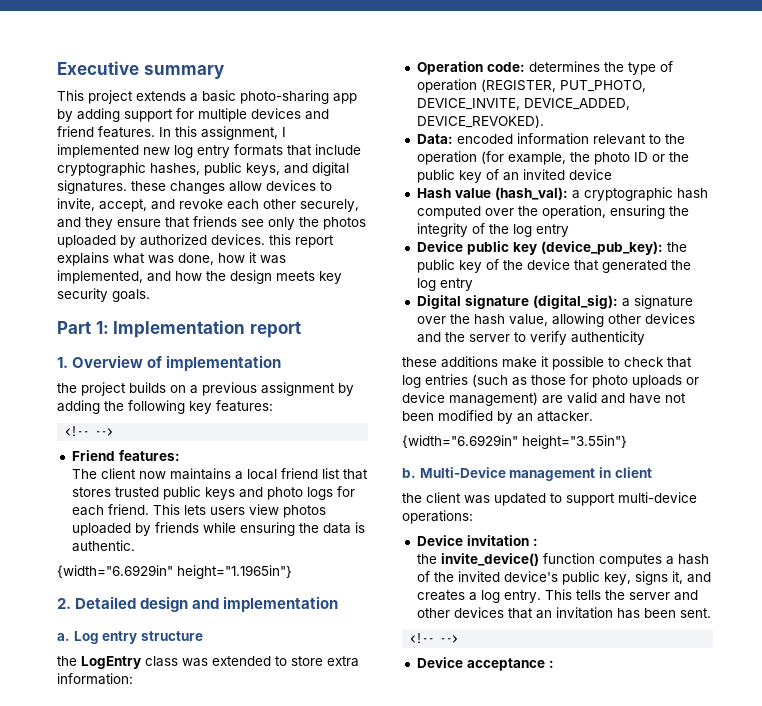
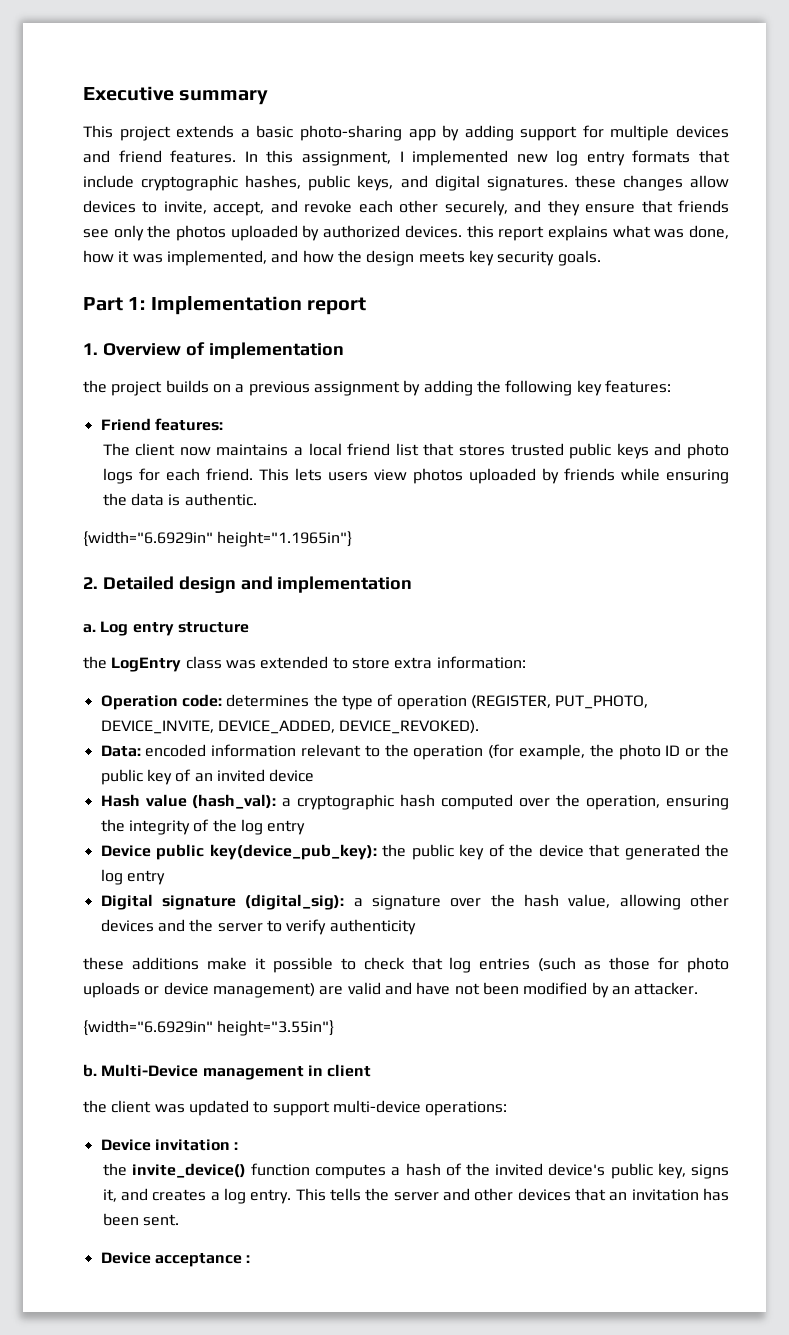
[65,426,114,437] // <!-- --> -> (671, 386) none
[512,241,663,255] key (device_pub_key): -> [209,844,377,860] key(device_pub_key):
[410,633,459,644] // <!-- --> -> (179, 1220) none

